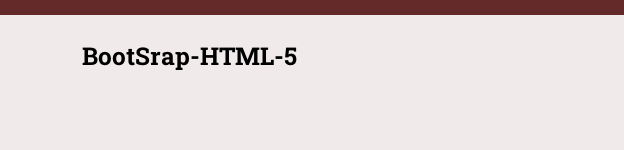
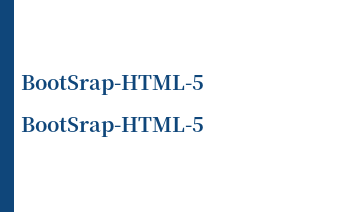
[82,47,297,70] BootSrap-HTML-5 -> [21,75,204,95] [21,117,204,137] BootSrap-HTML-5 // BootSrap-HTML-5

